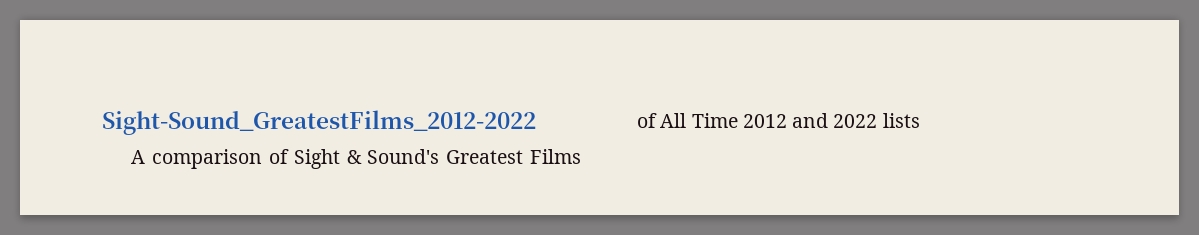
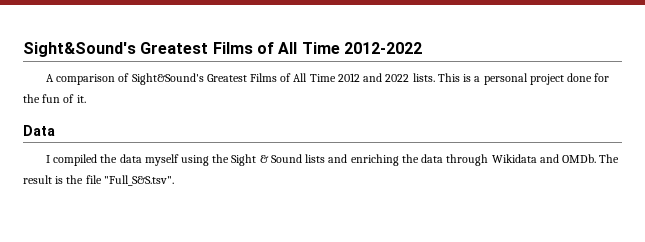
[102,110,536,135] Sight-Sound_GreatestFilms_2012-2022 -> [23,42,422,57] Sight&Sound's Greatest Films of All Time 2012-2022
[293,149,440,169] Sight & Sound's -> [131,73,204,85] Sight&Sound's
[882,113,920,128] lists -> [412,73,610,85] [23,94,86,103] [23,125,55,136] [45,154,620,166] [23,175,174,186] lists. This is a personal project done for the fun of it. // Data // I compiled the data myself using the Sight & Sound lists and enriching the data through Wikidata and OMDb. The result is the file "Full_S&S.tsv".

